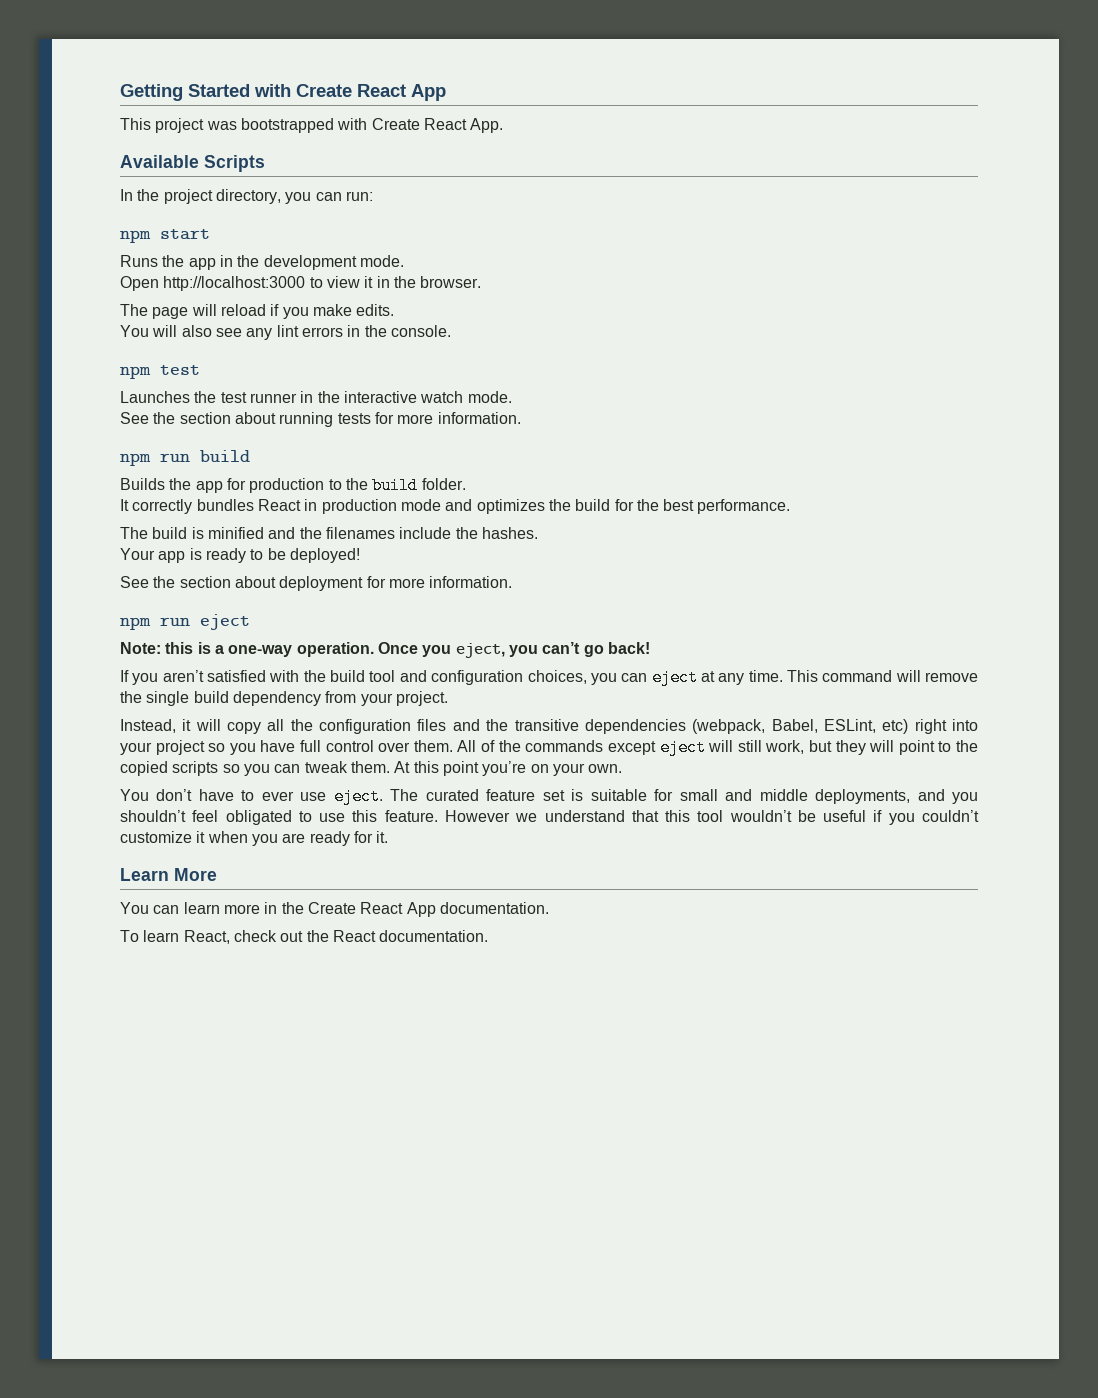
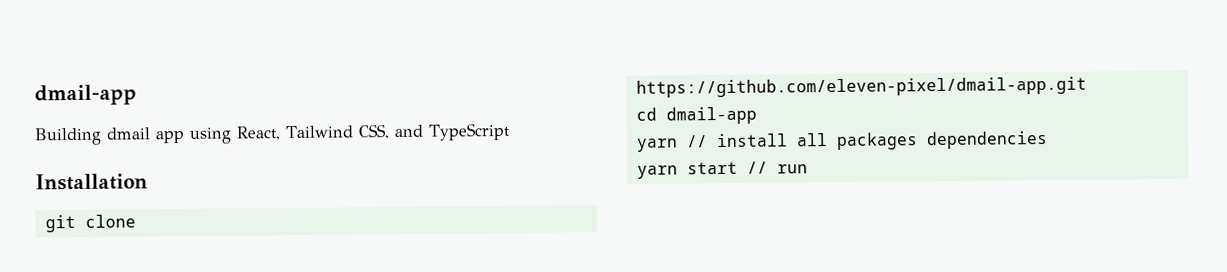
[120,84,446,101] [120,118,504,133] [120,155,265,172] [120,189,373,204] [120,229,210,243] [120,255,404,270] [120,276,482,291] [120,304,395,319] [120,325,451,340] [120,365,200,379] [120,391,512,403] [120,412,521,427] [120,450,250,466] [120,477,466,494] [120,499,791,514] [120,527,538,539] [120,548,360,563] [120,576,513,591] [120,614,250,630] [120,642,650,658] [120,669,979,686] [120,691,448,706] [120,719,979,734] [120,739,978,756] [120,761,623,776] [120,788,979,805] [120,810,980,825] [120,831,389,846] [120,868,217,881] [120,902,549,917] [120,930,489,944] Getting Started with Create React App // This project was bootstrapped with Create React App. // Available Scripts // In the project directory, you can run: // npm start // Runs the app in the development mode. // Open http://localhost:3000 to view it in the browser. // The page will reload if you make edits. // You will also see any lint errors in the console. // npm test // Launches the test runner in the interactive watch mode. // See the section about running tests for more information. // npm run build // Builds the app for production to the build folder. // It correctly bundles React in production mode and optimizes the build for the best performance. // The build is minified and the filenames include the hashes. // Your app is ready to be deployed! // See the section about deployment for more information. // npm run eject // Note: this is a one-way operation. Once you eject, you can’t go back! // If you aren’t satisfied with the build tool and configuration choices, you can eject at any time. This command will remove the single build dependency from your project. // Instead, it will copy all the configuration files and the transitive dependencies (webpack, Babel, ESLint, etc) right into your project so you have full control over them. All of the commands except eject will still work, but they will point to the copied scripts so you can tweak them. At this point you’re on your own. // You don’t have to ever use eject. The curated feature set is suitable for small and middle deployments, and you shouldn’t feel obligated to use this feature. However we understand that this tool wouldn’t be useful if you couldn’t customize it when you are ready for it. // Learn More // You can learn more in the Create React App documentation. // To learn React, check out the React documentation. -> [34,84,137,106] [34,122,511,146] [35,173,148,191] [44,214,136,233] [635,76,1087,98] [635,106,757,125] [636,130,1048,152] [636,161,808,179] dmail-app // Building dmail app using React, Tailwind CSS, and TypeScript // Installation // git clone https://github.com/eleven-pixel/dmail-app.git // cd dmail-app // yarn // install all packages dependencies // yarn start // run

